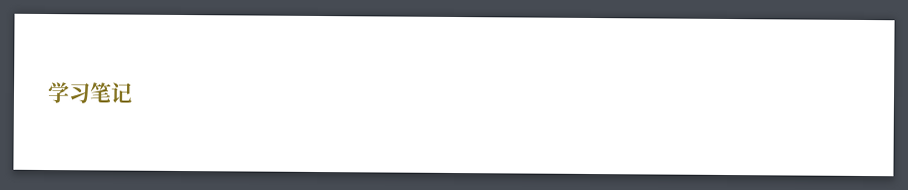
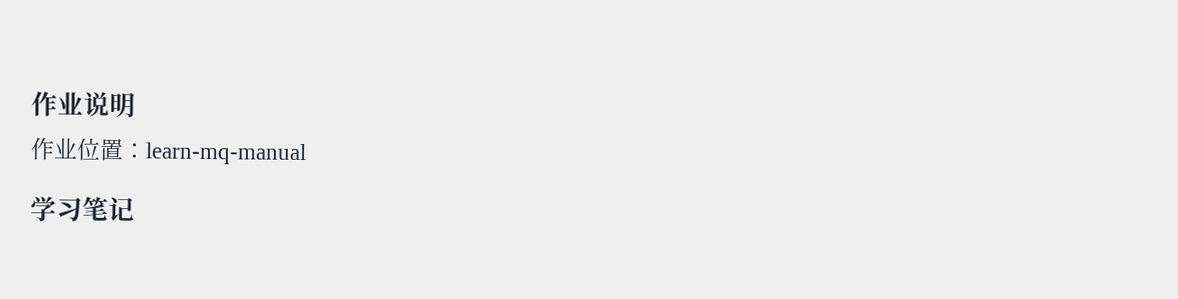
(47, 93) none -> [31,91,136,118] [30,137,307,166] 作业说明 // 作业位置：learn-mq-manual //

